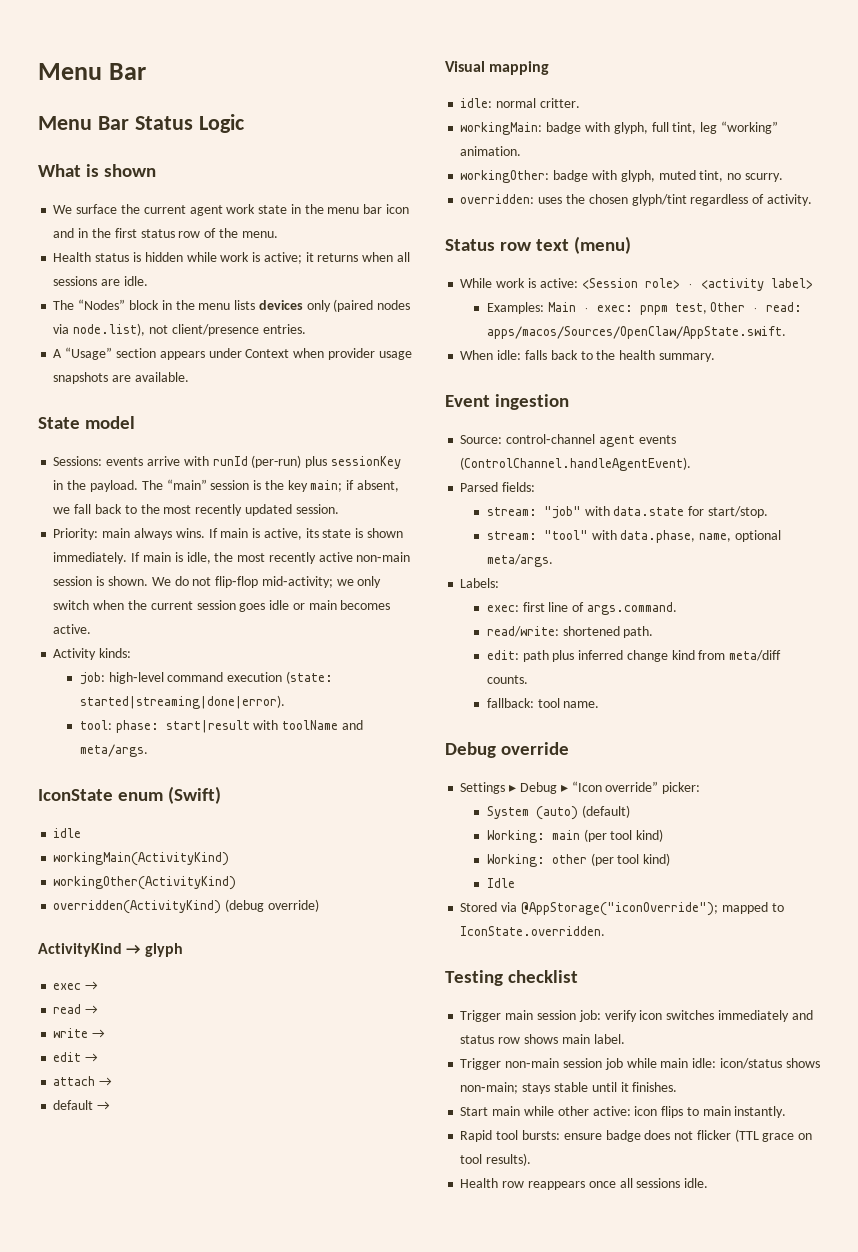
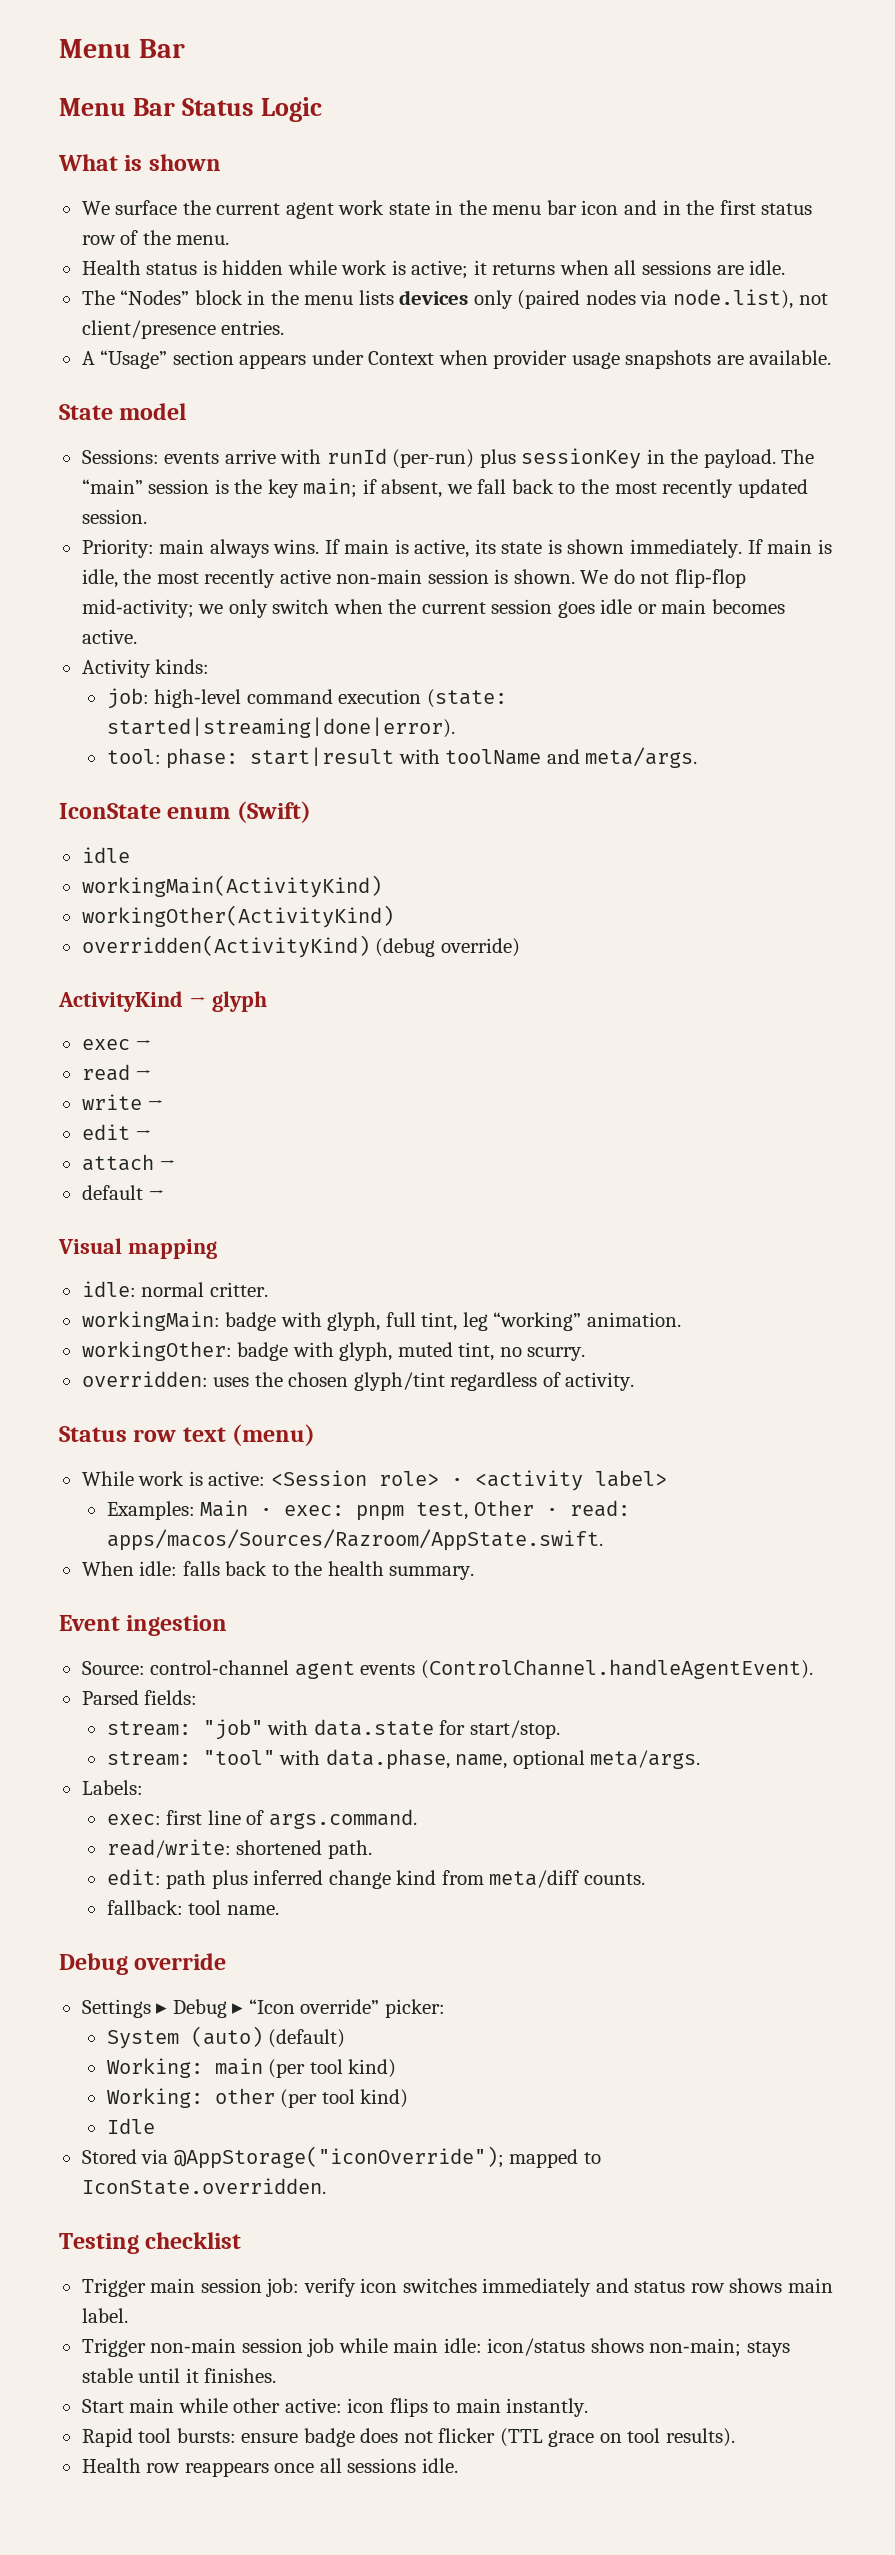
[486,326,786,339] apps/macos/Sources/OpenClaw/AppState.swift. -> [106,1529,603,1551] apps/macos/Sources/Razroom/AppState.swift.

